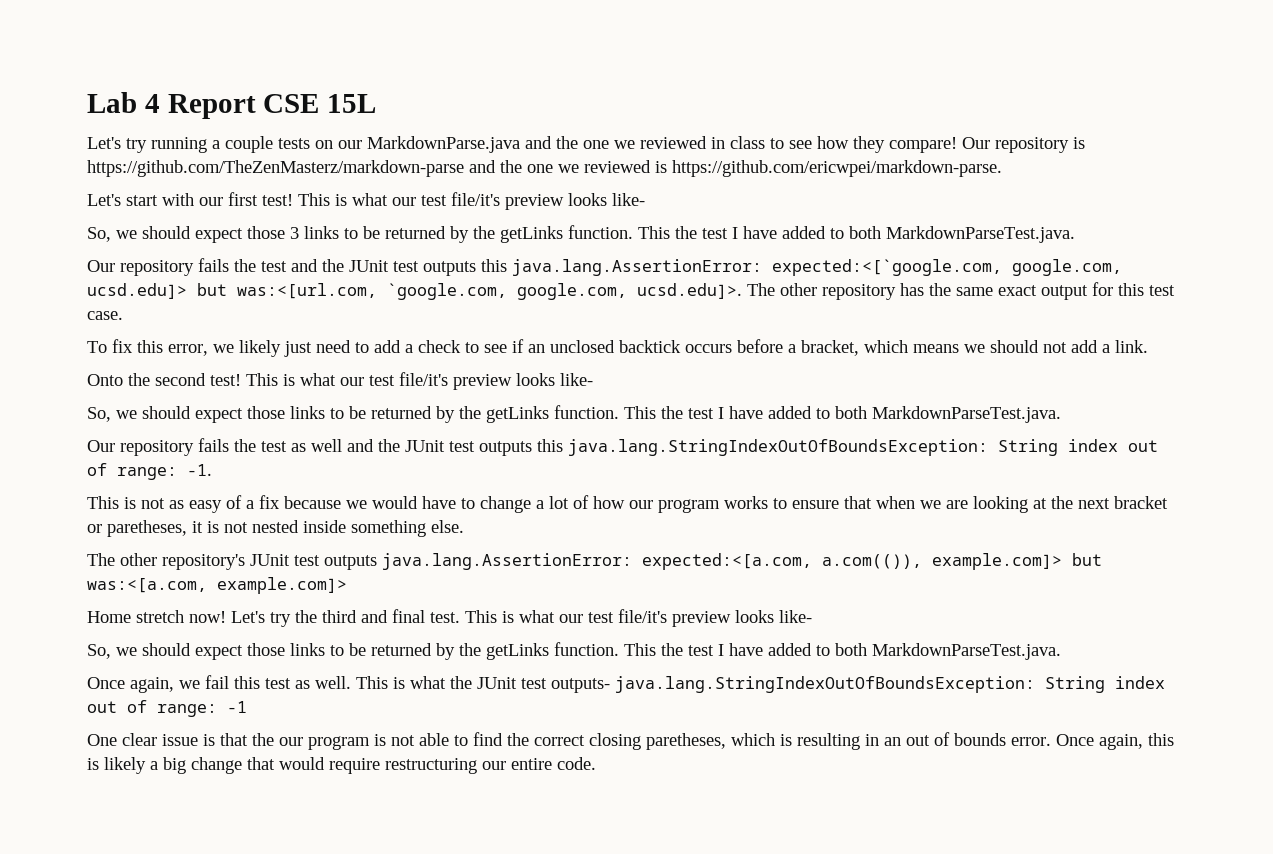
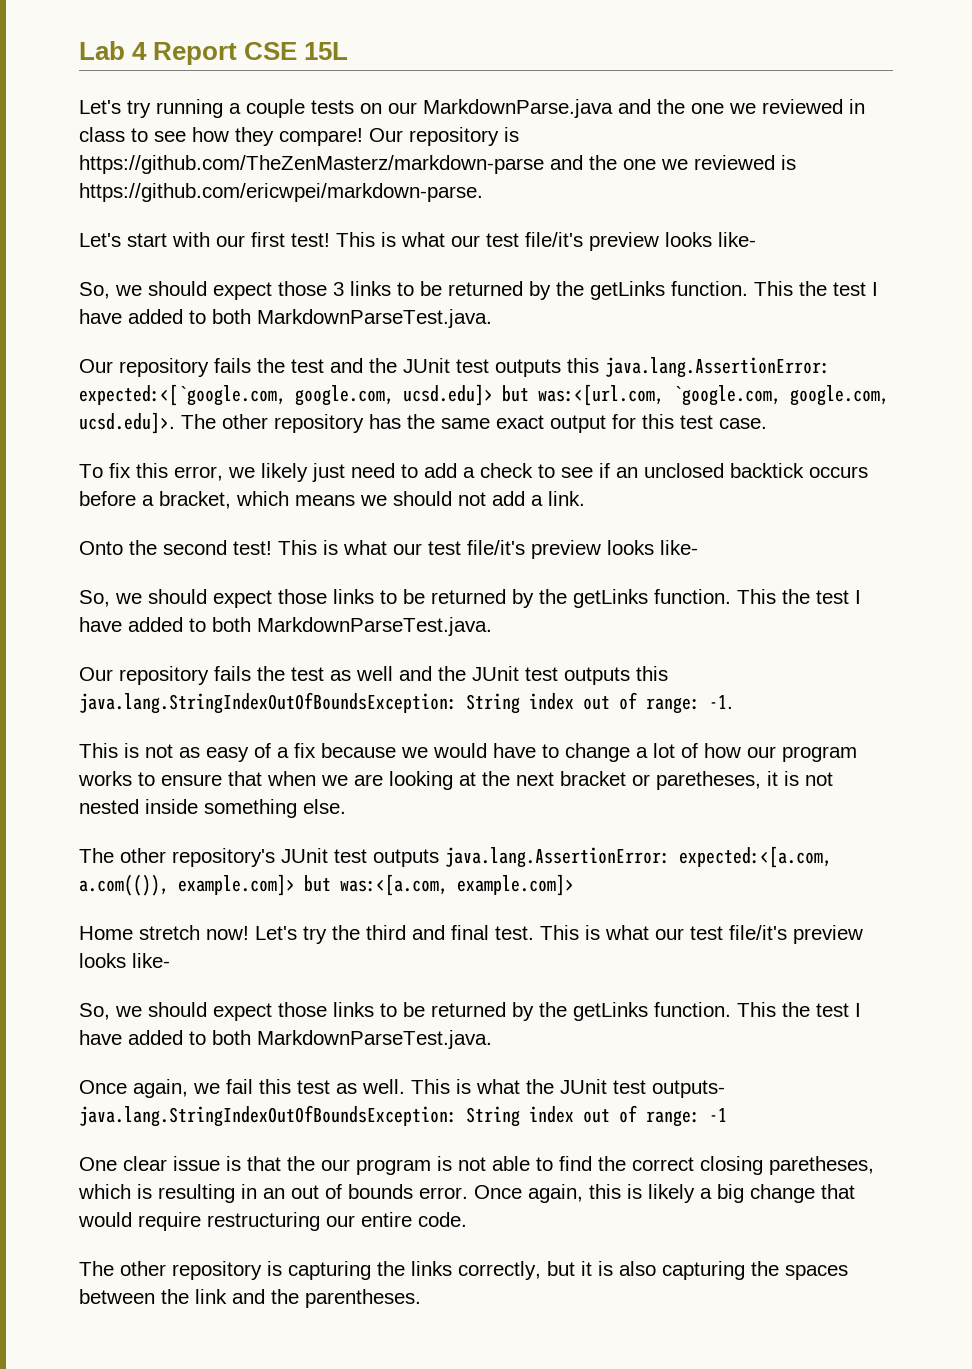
(596, 763) none -> [79,1261,848,1280] [79,1289,421,1308] // The other repository is capturing the links correctly, but it is also capturing the spaces between the link and the parentheses.

